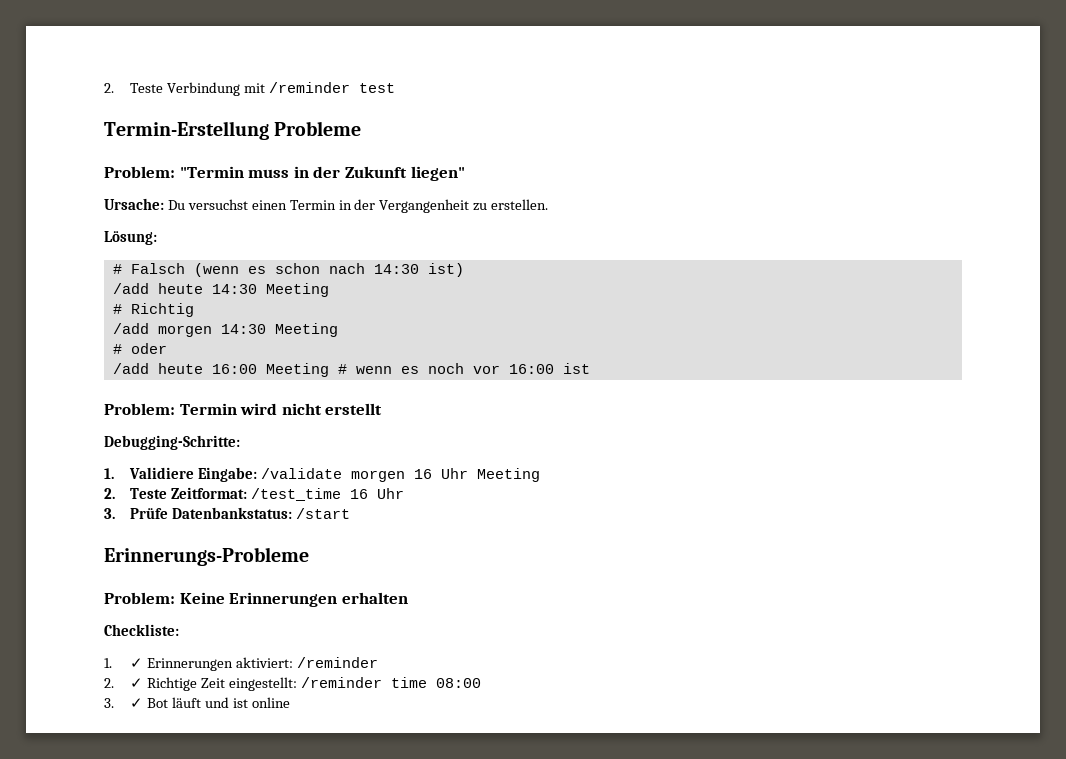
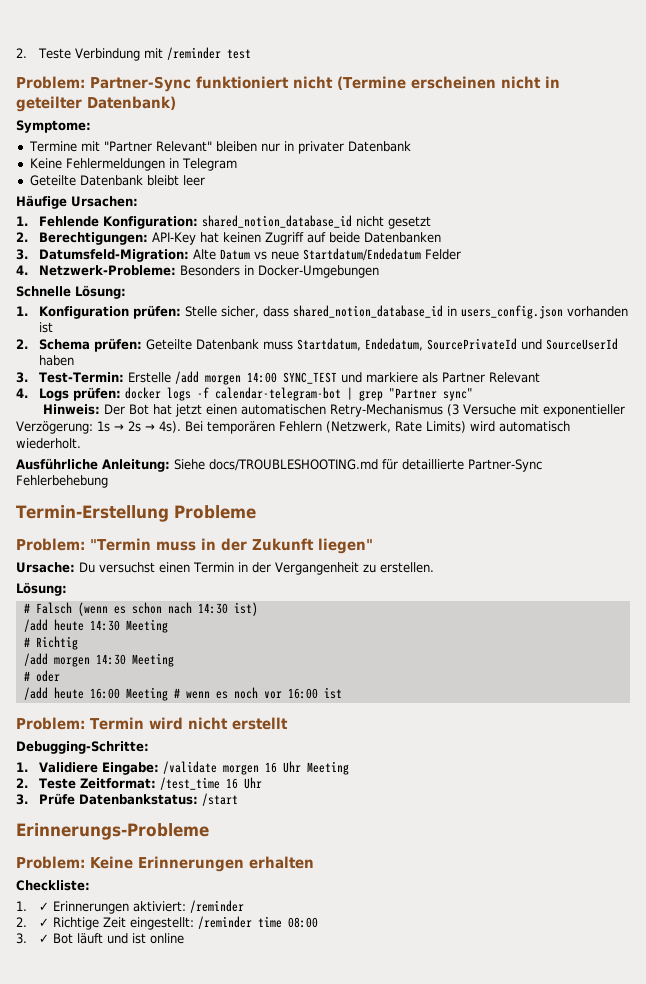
(396, 88) none -> [16,76,560,92] [16,96,176,112] [16,120,91,133] [28,141,411,154] [29,158,237,171] [29,175,205,186] [16,195,138,209] [16,215,432,229] [16,232,442,245] [16,248,462,262] [16,265,380,278] [16,285,126,299] [16,305,629,319] [39,322,54,333] [16,338,619,352] [39,355,75,366] [16,371,541,385] [16,387,474,401] [42,404,625,417] [16,421,570,434] [16,438,81,449] [16,458,542,472] [16,475,108,488] // Problem: Partner-Sync funktioniert nicht (Termine erscheinen nicht in geteilter Datenbank) // Symptome: // Termine mit "Partner Relevant" bleiben nur in privater Datenbank // Keine Fehlermeldungen in Telegram // Geteilte Datenbank bleibt leer // Häufige Ursachen: // 1. Fehlende Konfiguration: shared_notion_database_id nicht gesetzt // 2. Berechtigungen: API-Key hat keinen Zugriff auf beide Datenbanken // 3. Datumsfeld-Migration: Alte Datum vs neue Startdatum/Endedatum Felder // 4. Netzwerk-Probleme: Besonders in Docker-Umgebungen // Schnelle Lösung: // 1. Konfiguration prüfen: Stelle sicher, dass shared_notion_database_id in users_config.json vorhanden ist // 2. Schema prüfen: Geteilte Datenbank muss Startdatum, Endedatum, SourcePrivateId und SourceUserId haben // 3. Test-Termin: Erstelle /add morgen 14:00 SYNC_TEST und markiere als Partner Relevant // 4. Logs prüfen: docker logs -f calendar-telegram-bot | grep "Partner sync" // Hinweis: Der Bot hat jetzt einen automatischen Retry-Mechanismus (3 Versuche mit exponentieller Verzögerung: 1s → 2s → 4s). Bei temporären Fehlern (Netzwerk, Rate Limits) wird automatisch wiederholt. // Ausführliche Anleitung: Siehe docs/TROUBLESHOOTING.md für detaillierte Partner-Sync Fehlerbehebung

